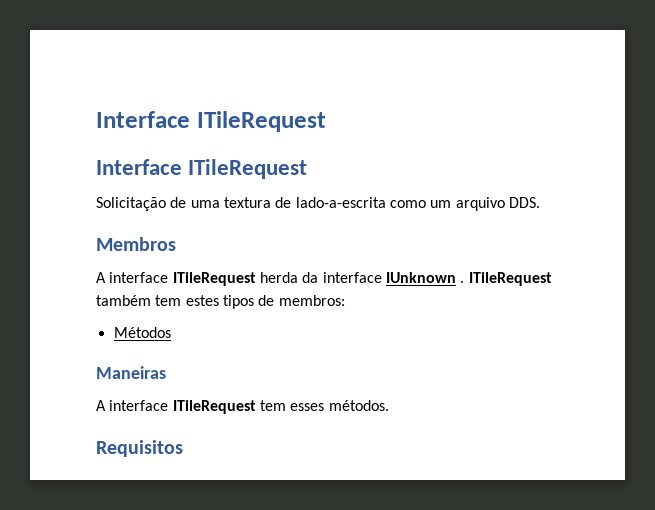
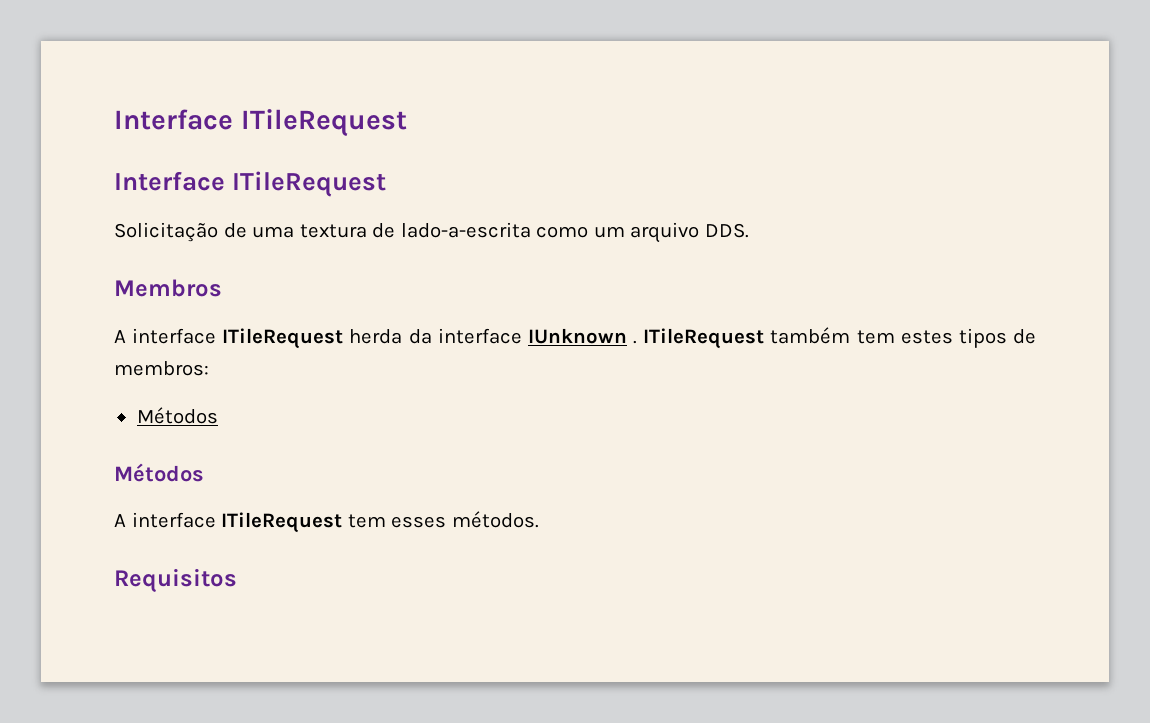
[96,366,166,379] Maneiras -> [114,463,204,482] Métodos

